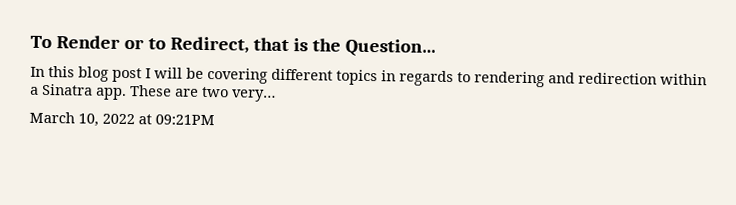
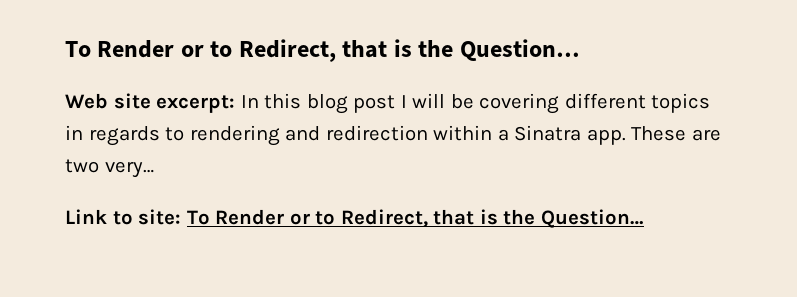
(437, 47) none -> [65,93,236,113] Web site excerpt:
[29,111,215,127] March 10, 2022 at 09:21PM -> [65,209,644,228] Link to site: To Render or to Redirect, that is the Question…

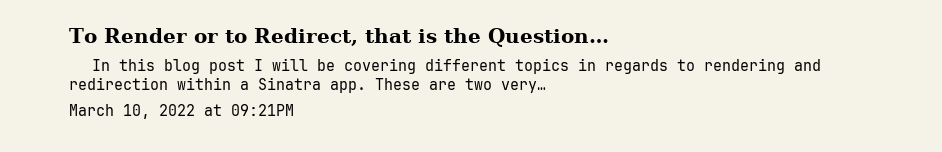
[65,93,236,113] Web site excerpt: -> (609, 37) none
[65,209,644,228] Link to site: To Render or to Redirect, that is the Question… -> [69,104,294,119] March 10, 2022 at 09:21PM

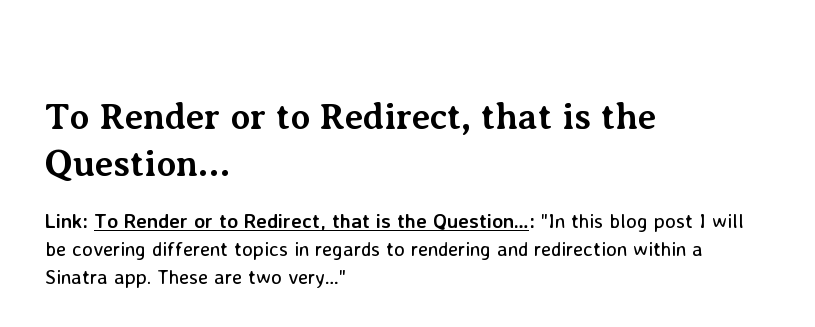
[91,59,110,71] In -> [45,214,565,231] Link: To Render or to Redirect, that is the Question…: "In
[501,81,546,93] [69,104,294,119] very… // March 10, 2022 at 09:21PM -> [288,270,346,288] very…"

